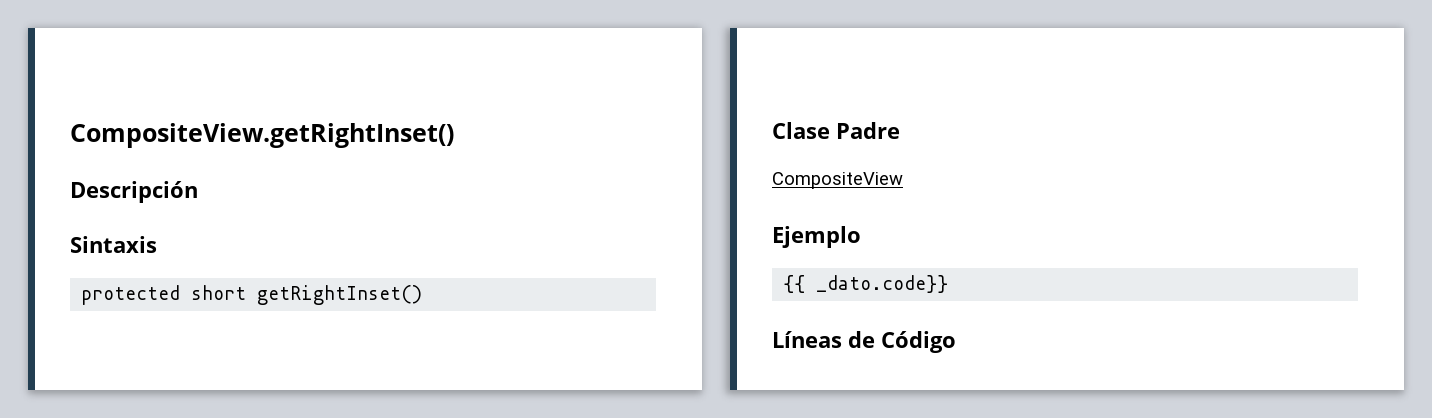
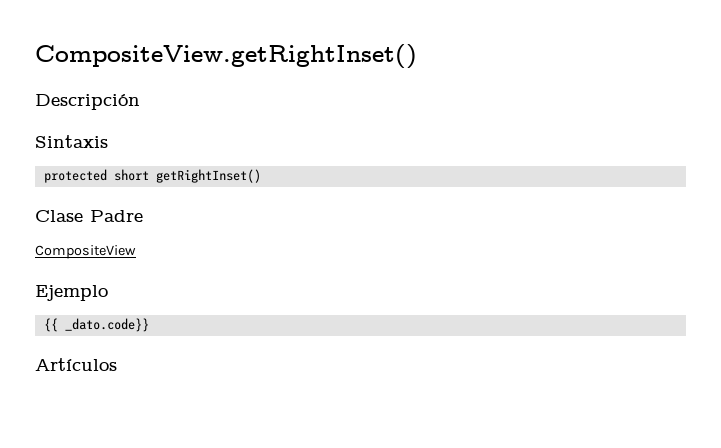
[772,331,956,353] Líneas de Código -> [35,358,117,371] Artículos

